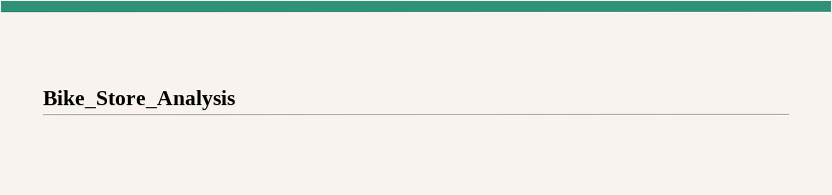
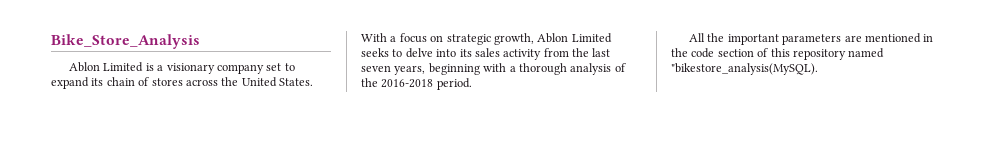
(236, 100) none -> [69,62,295,74] [51,77,313,89] [361,33,612,45] [361,48,611,60] [361,63,626,75] [361,78,472,90] [689,33,934,45] [671,48,885,60] [671,63,818,75] // Ablon Limited is a visionary company set to expand its chain of stores across the United States. With a focus on strategic growth, Ablon Limited seeks to delve into its sales activity from the last seven years, beginning with a thorough analysis of the 2016-2018 period. // All the important parameters are mentioned in the code section of this repository named "bikestore_analysis(MySQL).

